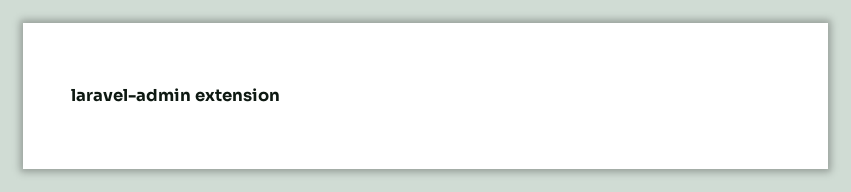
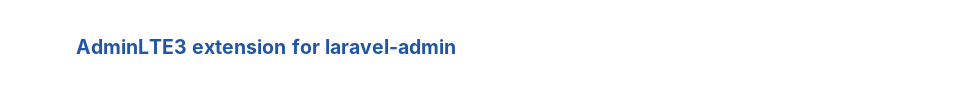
[71,88,281,102] laravel-admin extension -> [76,38,456,54] AdminLTE3 extension for laravel-admin

